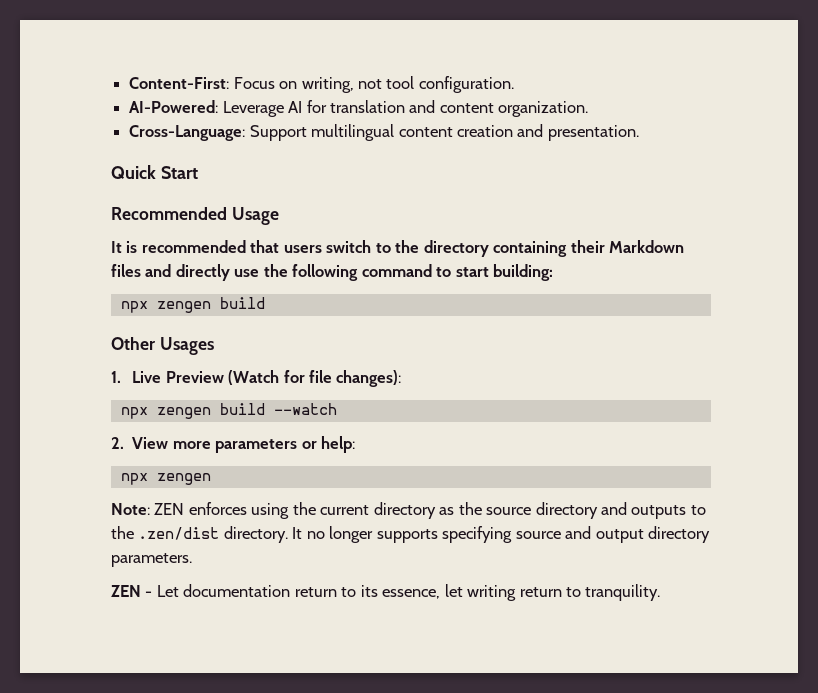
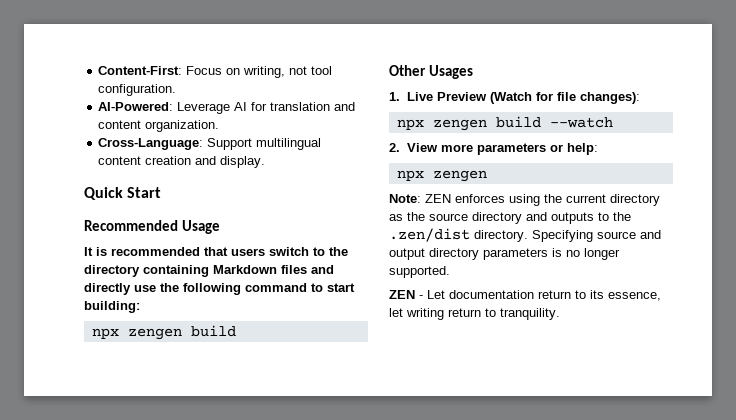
[547,125,639,141] presentation. -> [220,156,266,168] display.
[570,240,605,253] their -> (209, 271) none
[292,526,711,543] [111,553,192,567] It no longer supports specifying source and output directory parameters. -> [532,230,661,242] [389,248,620,260] [389,266,450,278] Specifying source and output directory parameters is no longer supported.

